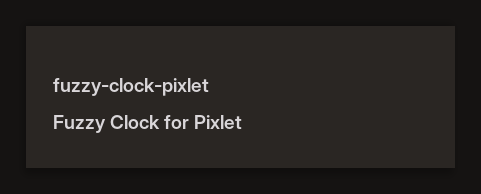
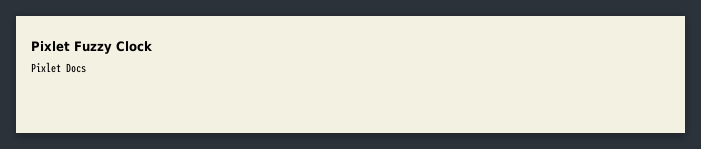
[53,78,209,96] fuzzy-clock-pixlet // -> [31,41,70,52] Pixlet
[164,115,243,129] for Pixlet -> [31,62,86,73] // Pixlet Docs

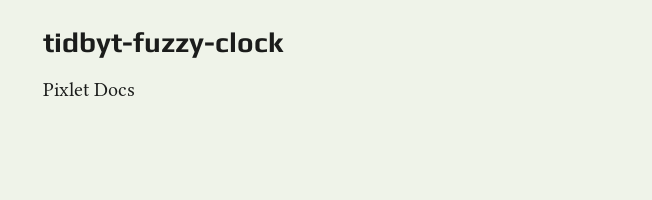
[31,41,152,54] Pixlet Fuzzy Clock -> [43,32,284,58] tidbyt-fuzzy-clock

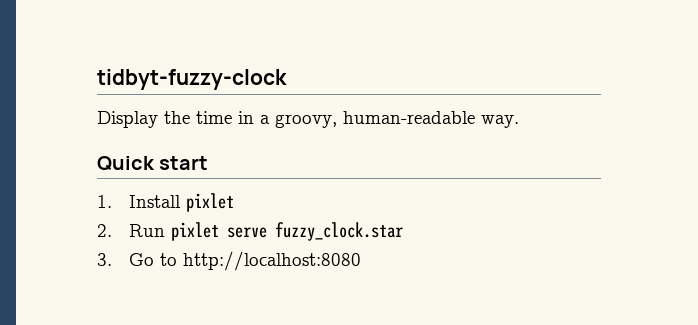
[43,82,136,96] Pixlet Docs -> [97,111,519,128] [97,156,209,171] [97,193,235,212] [97,222,404,241] [97,251,362,271] Display the time in a groovy, human-readable way. // Quick start // 1. Install pixlet // 2. Run pixlet serve fuzzy_clock.star // 3. Go to http://localhost:8080

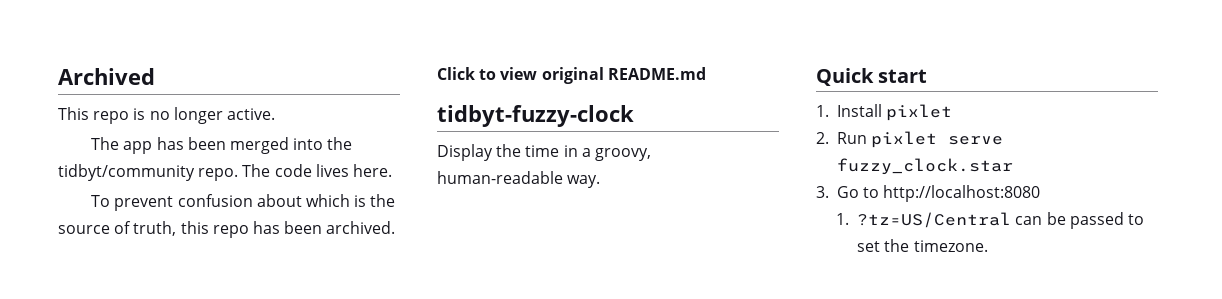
(97, 79) none -> [58,68,155,85] [58,107,275,124] [91,137,353,154] [58,164,392,181] [91,194,396,211] [58,221,396,238] [437,67,706,84] Archived // This repo is no longer active. // The app has been merged into the tidbyt/community repo. The code lives here. // To prevent confusion about which is the source of truth, this repo has been archived. // Click to view original README.md //
(362, 261) none -> [836,212,1144,229] [857,239,988,252] // 1. ?tz=US/Central can be passed to set the timezone.

